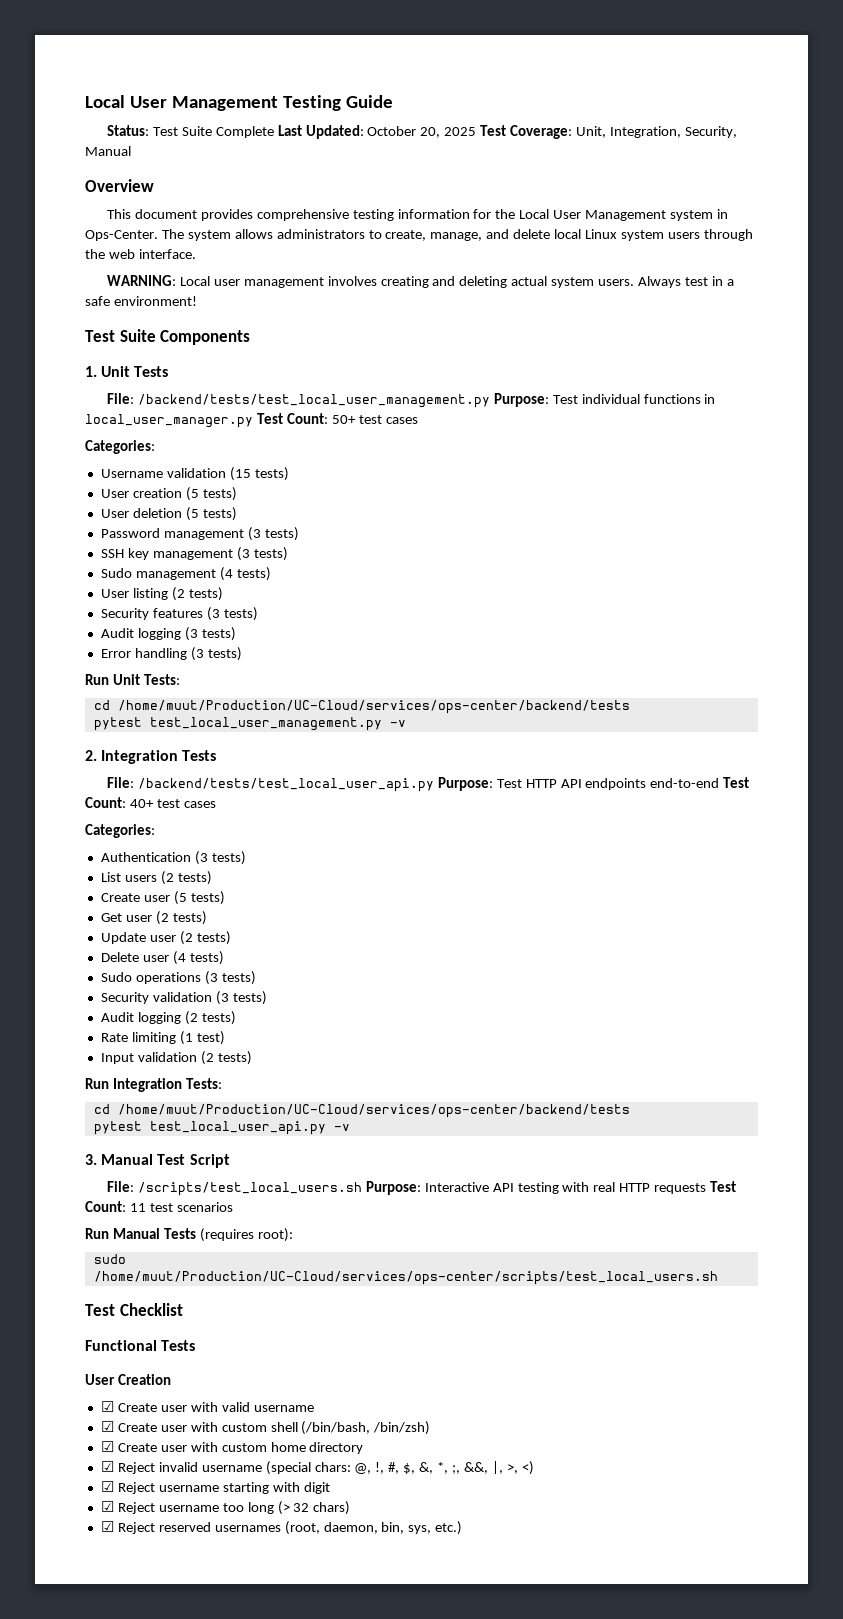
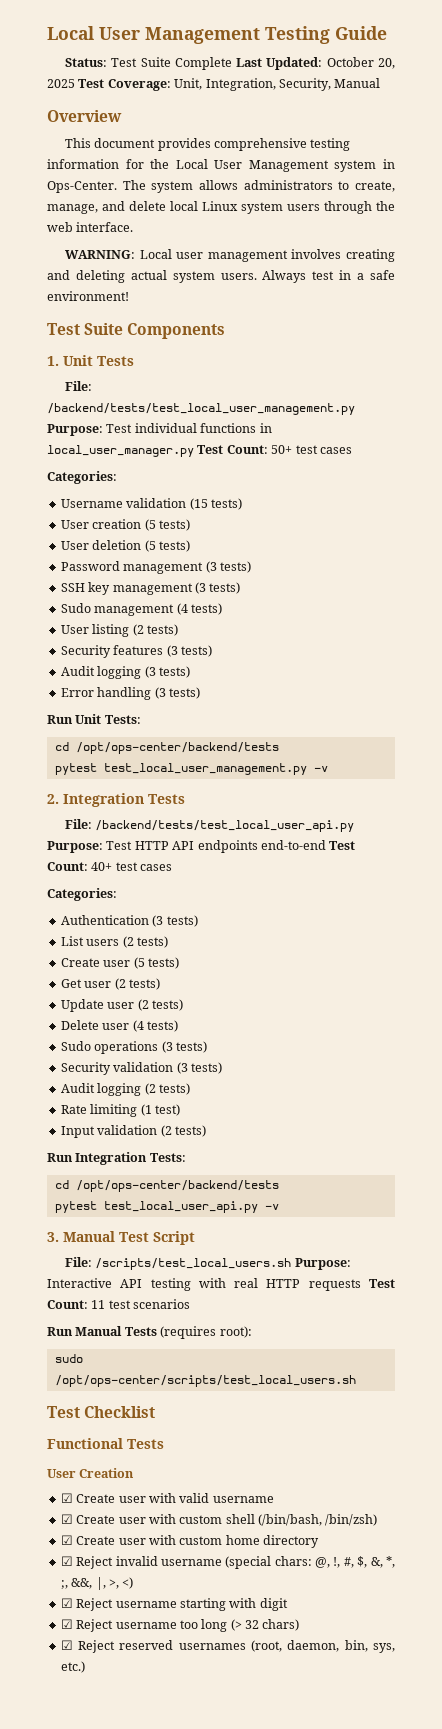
[117,700,630,714] /home/muut/Production/UC-Cloud/services/ops-center/backend/tests -> [75,742,279,754] /opt/ops-center/backend/tests
[117,1104,630,1118] /home/muut/Production/UC-Cloud/services/ops-center/backend/tests -> [75,1180,279,1192] /opt/ops-center/backend/tests
[93,1271,718,1285] /home/muut/Production/UC-Cloud/services/ops-center/scripts/test_local_users.sh -> [54,1375,356,1387] /opt/ops-center/scripts/test_local_users.sh

